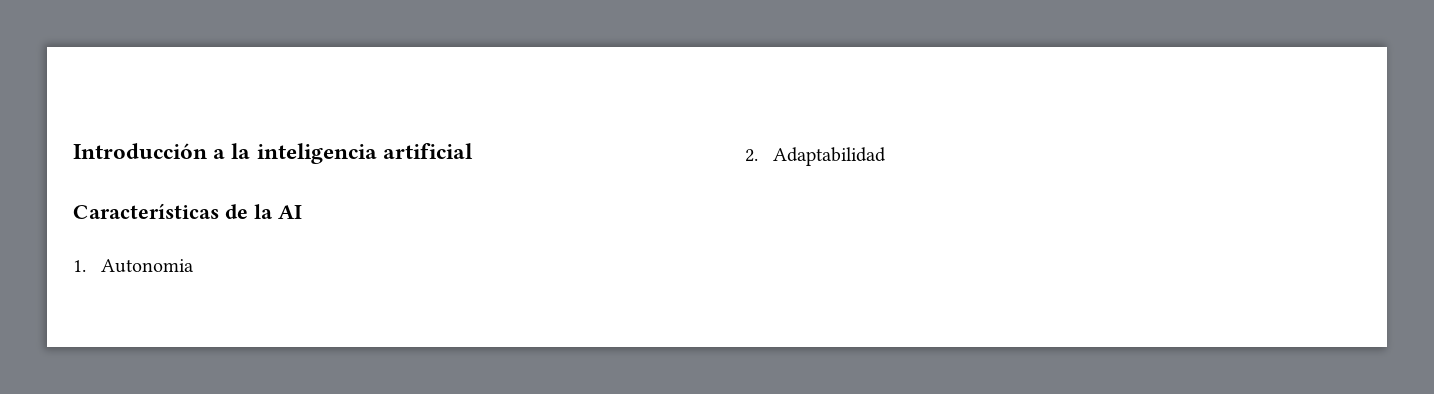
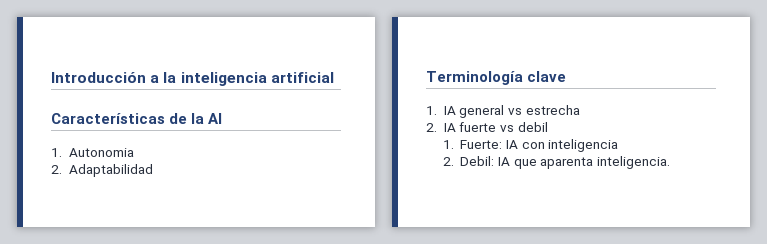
(886, 156) none -> [426,71,567,85] [426,105,580,118] [426,122,548,132] [442,139,619,152] [442,156,670,169] // Terminología clave // 1. IA general vs estrecha // 2. IA fuerte vs debil // 1. Fuerte: IA con inteligencia // 2. Debil: IA que aparenta inteligencia.

